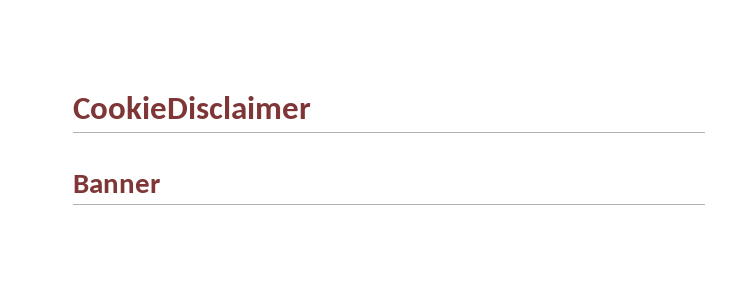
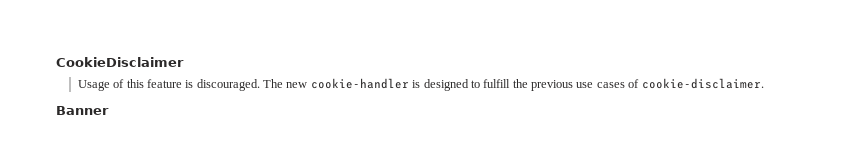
(311, 107) none -> [77,78,764,91] // Usage of this feature is discouraged. The new cookie-handler is designed to fulfill the previous use cases of cookie-disclaimer.

